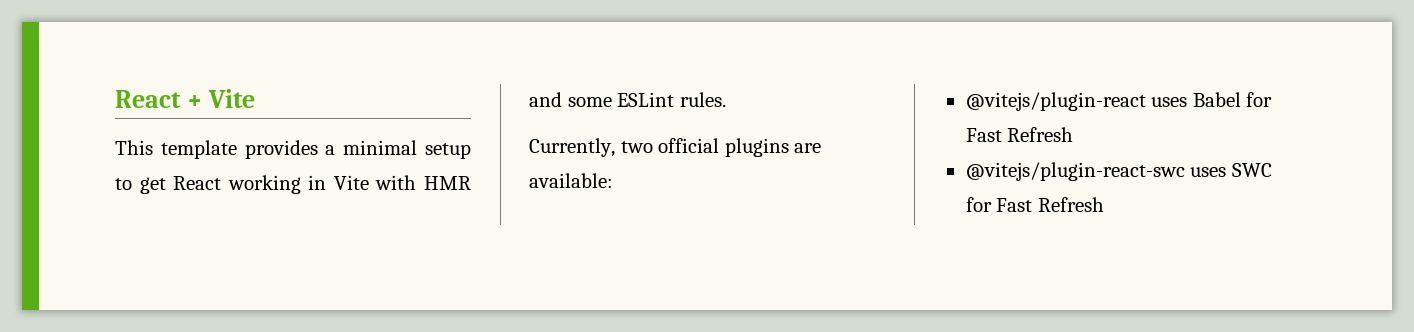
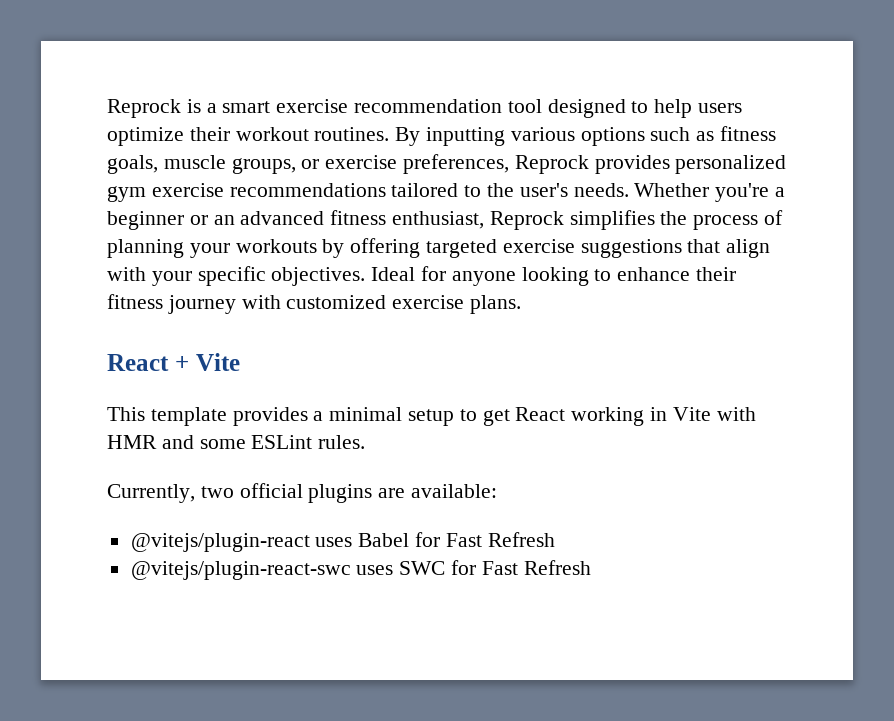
(115, 99) none -> [107,99,743,118] [107,126,777,146] [107,154,787,174] [107,183,786,202] [107,210,784,230] [107,238,771,258] [107,266,737,286] [107,294,522,314] Reprock is a smart exercise recommendation tool designed to help users optimize their workout routines. By inputting various options such as fitness goals, muscle groups, or exercise preferences, Reprock provides personalized gym exercise recommendations tailored to the user's needs. Whether you're a beginner or an advanced fitness enthusiast, Reprock simplifies the process of planning your workouts by offering targeted exercise suggestions that align with your specific objectives. Ideal for anyone looking to enhance their fitness journey with customized exercise plans. //

